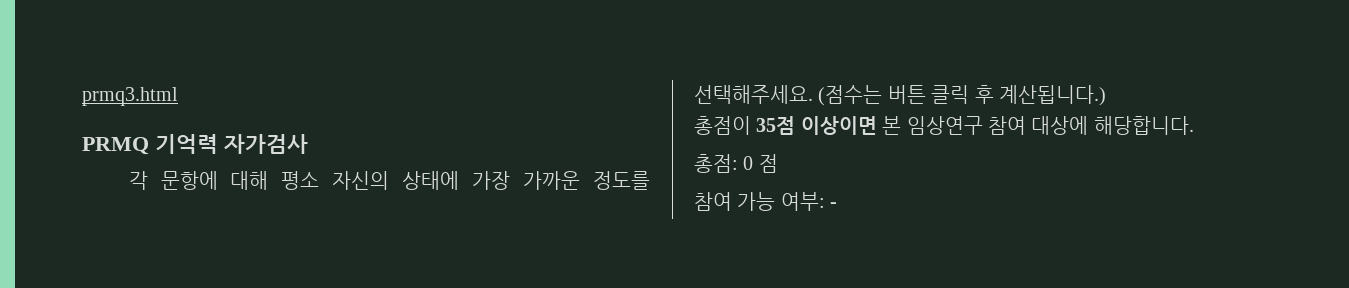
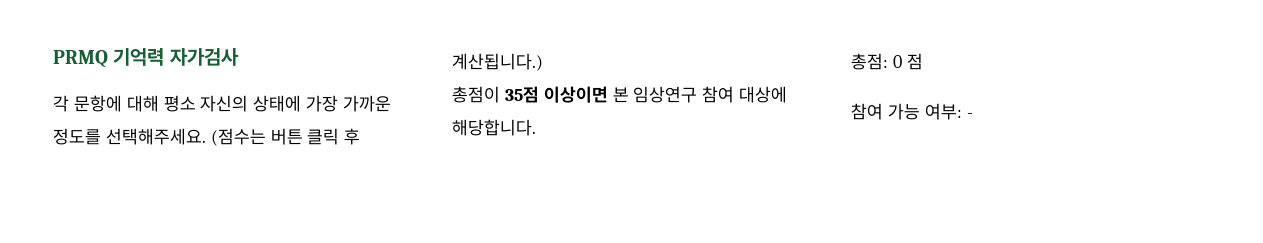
[82,87,178,106] prmq3.html // -> (53, 59) none

